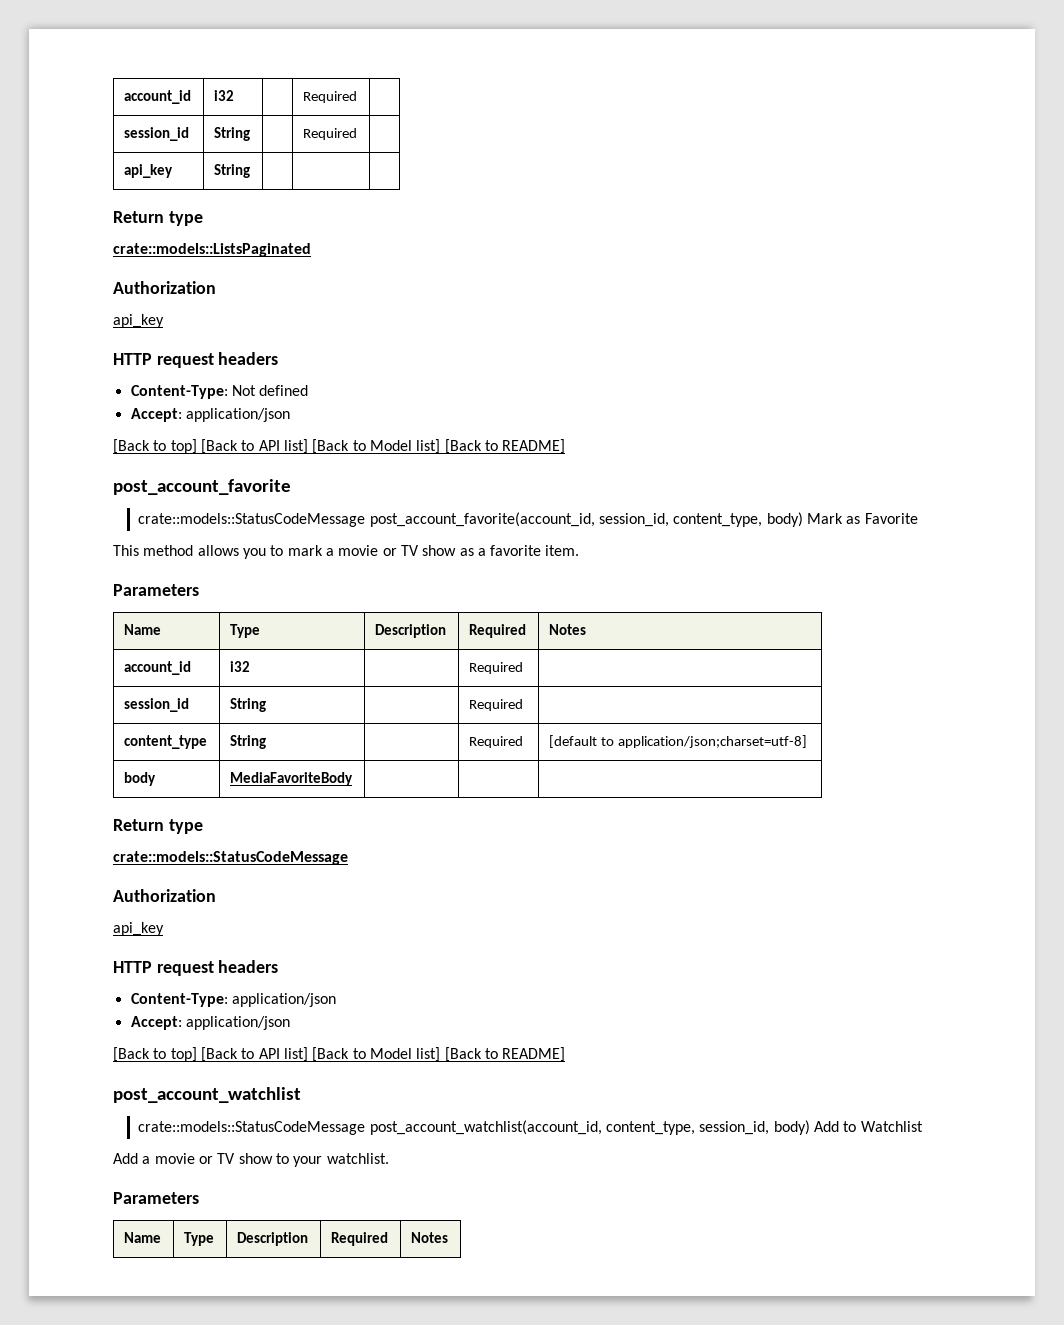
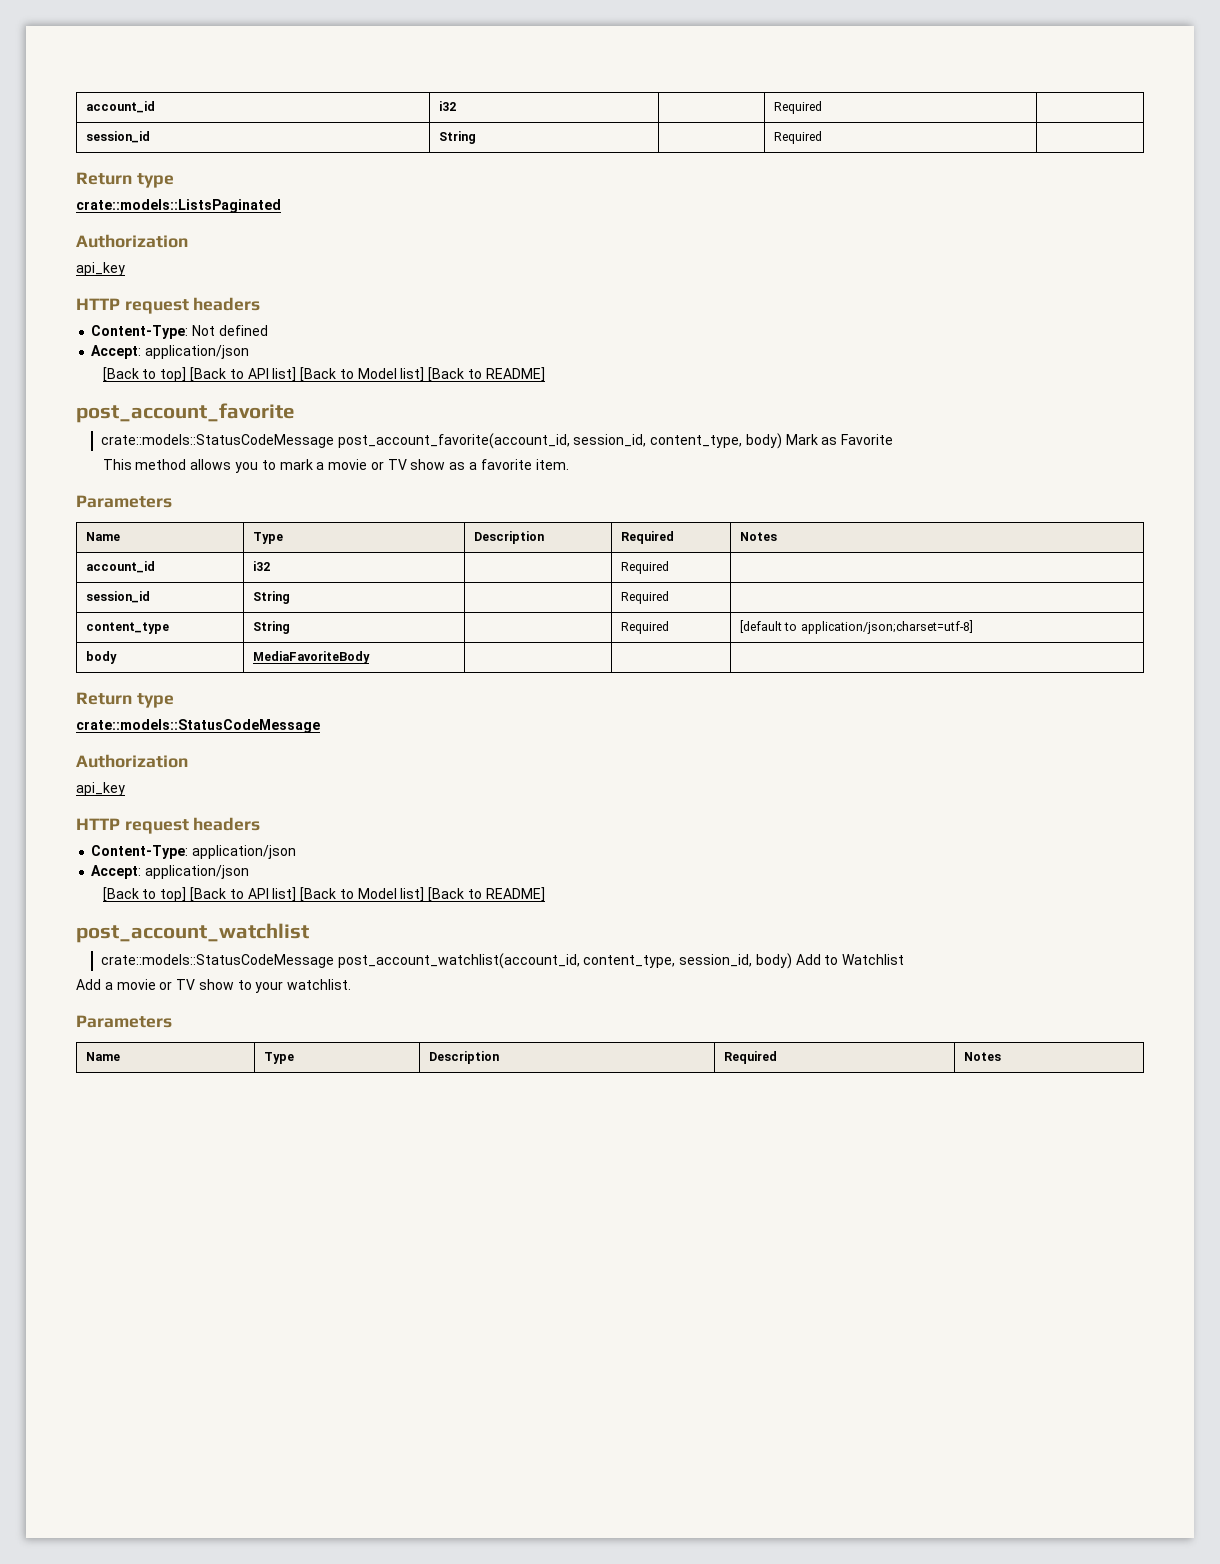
[124,90,192,104] [214,90,235,101] [303,91,358,103] [124,127,190,141] [214,127,251,141] [303,128,358,140] [124,164,174,178] [214,164,251,178] account_id | i32 | | Required | // session_id | String | | Required | // api_key | String | | | -> [86,101,156,113] [439,101,457,111] [774,101,823,114] [86,131,151,143] [439,131,477,144] [774,131,823,144] account_id | i32 | | Required | // session_id | String | | Required |

